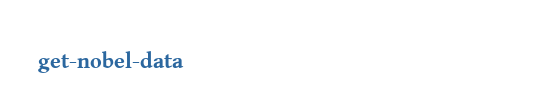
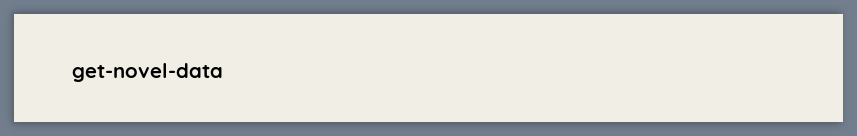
[38,51,184,73] get-nobel-data -> [72,63,223,82] get-novel-data

